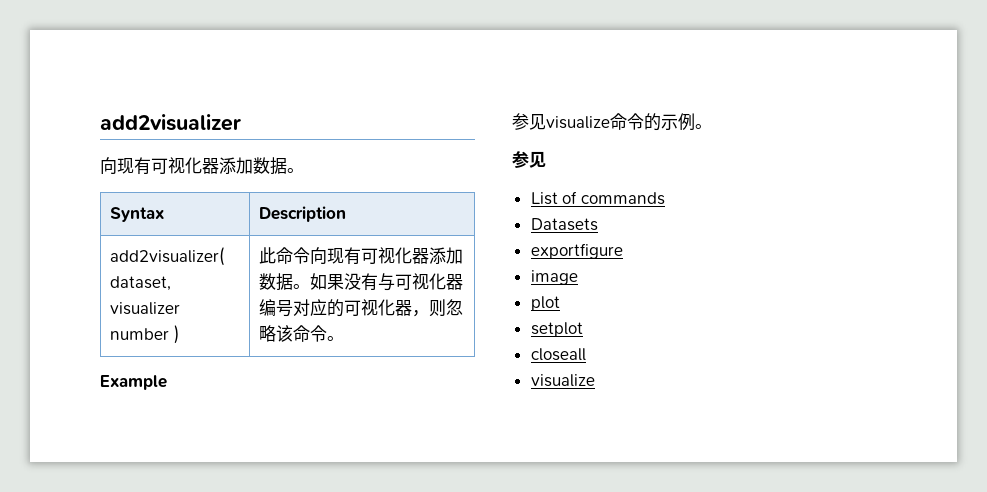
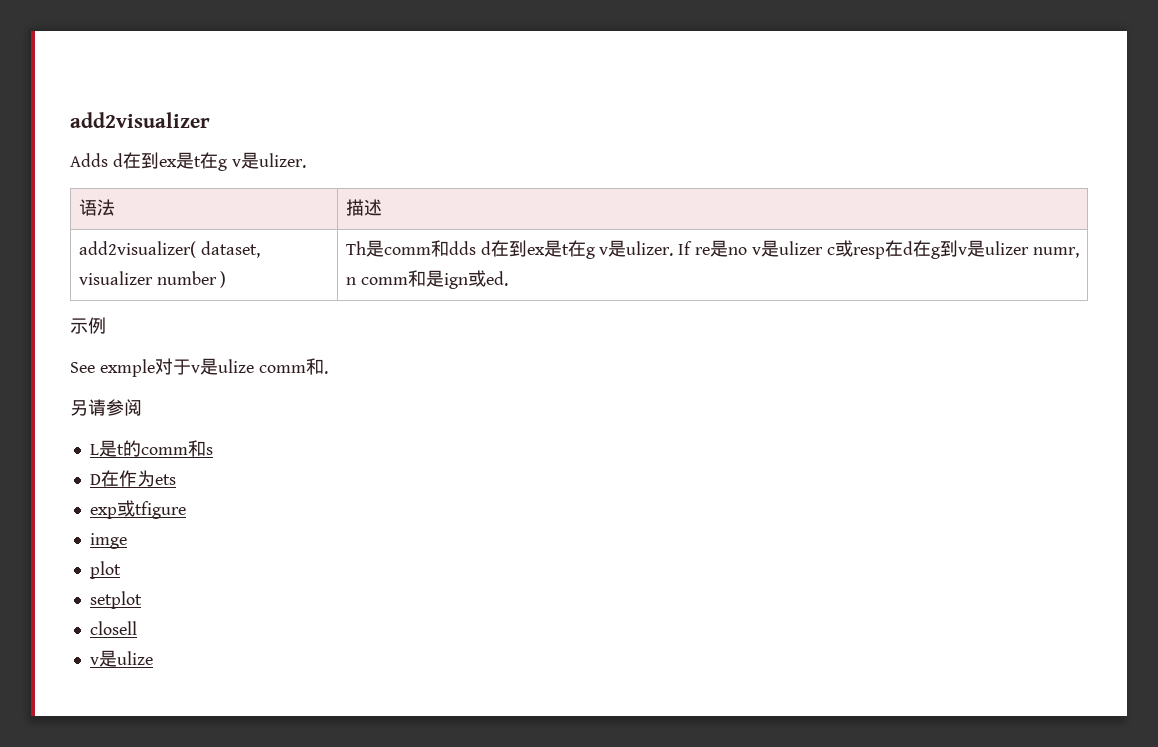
[100,157,304,175] [110,207,165,222] [259,206,347,222] 向现有可视化器添加数据。 // Syntax | Description -> [70,152,306,171] [78,199,115,216] [345,199,382,216] Adds d在到ex是t在g v是ulizer. // 语法 | 描述
[259,247,464,265] [259,273,464,291] [259,299,464,317] [259,325,345,342] [100,375,167,390] [512,113,712,131] [512,151,546,168] [530,191,665,205] [530,218,598,231] [530,243,623,259] [530,270,578,285] 此命令向现有可视化器添加数据。如果没有与可视化器编号对应的可视化器，则忽略该命令。 // Example // 参见visualize命令的示例。 // 参见 // List of commands // Datasets // exportfigure // image -> [345,240,1079,259] [345,270,508,289] [70,317,106,334] [70,358,328,377] [70,399,142,416] [89,440,213,457] [89,470,176,487] [89,500,186,519] [89,533,127,549] Th是comm和dds d在到ex是t在g v是ulizer. If re是no v是ulizer c或resp在d在g到v是ulizer numr, n comm和是ign或ed. // 示例 // See exmple对于v是ulize comm和. // 另请参阅 // L是t的comm和s // D在作为ets // exp或tfigure // imge
[530,348,586,361] [530,374,595,387] closeall // visualize -> [89,621,137,635] [89,650,153,667] closell // v是ulize

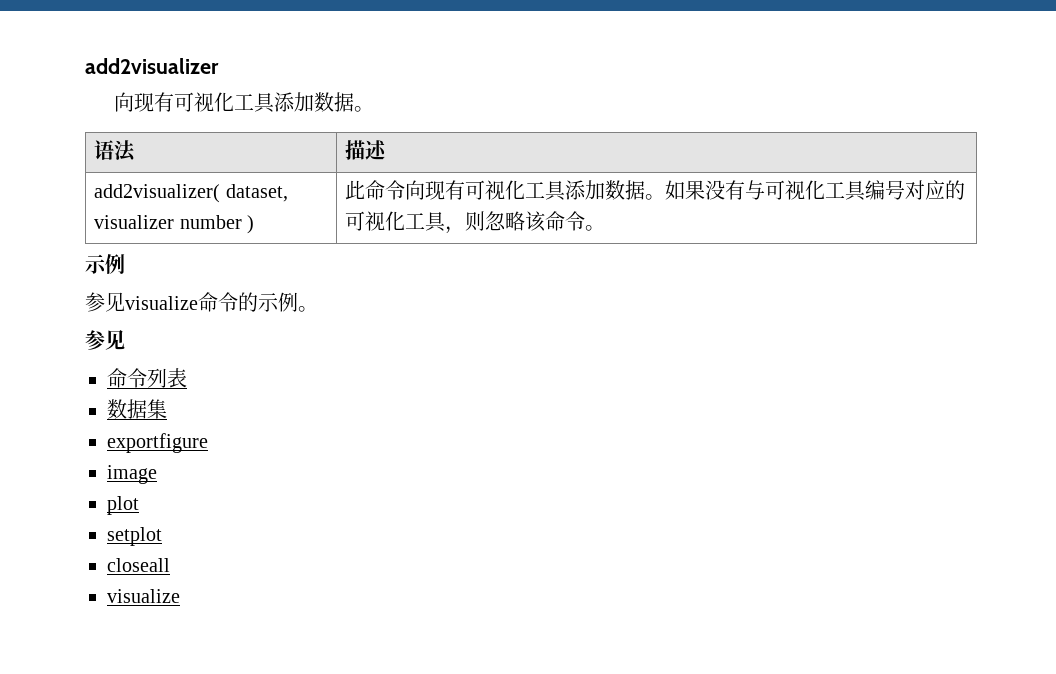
[70,152,306,171] Adds d在到ex是t在g v是ulizer. -> [114,92,375,113] 向现有可视化工具添加数据。
[345,240,1079,259] [345,270,508,289] [70,317,106,334] [70,358,328,377] [70,399,142,416] [89,440,213,457] [89,470,176,487] [89,500,186,519] [89,533,127,549] Th是comm和dds d在到ex是t在g v是ulizer. If re是no v是ulizer c或resp在d在g到v是ulizer numr, n comm和是ign或ed. // 示例 // See exmple对于v是ulize comm和. // 另请参阅 // L是t的comm和s // D在作为ets // exp或tfigure // imge -> [345,180,966,201] [345,211,606,234] [85,253,125,274] [85,292,318,312] [85,330,125,350] [107,368,187,388] [107,399,167,419] [107,433,208,453] [107,465,157,484] 此命令向现有可视化工具添加数据。如果没有与可视化工具编号对应的可视化工具，则忽略该命令。 // 示例 // 参见visualize命令的示例。 // 参见 // 命令列表 // 数据集 // exportfigure // image
[89,621,137,635] [89,650,153,667] closell // v是ulize -> [107,558,170,572] [107,589,180,603] closeall // visualize

